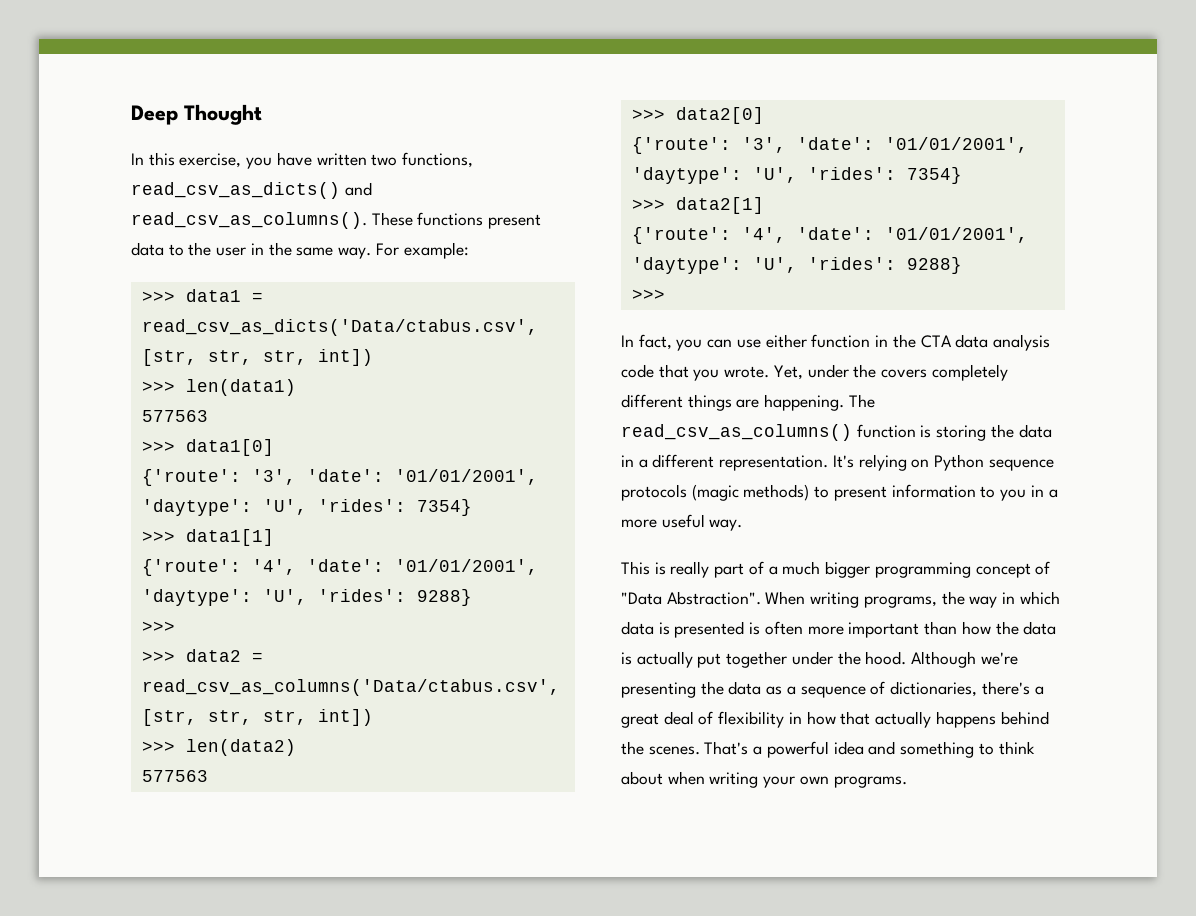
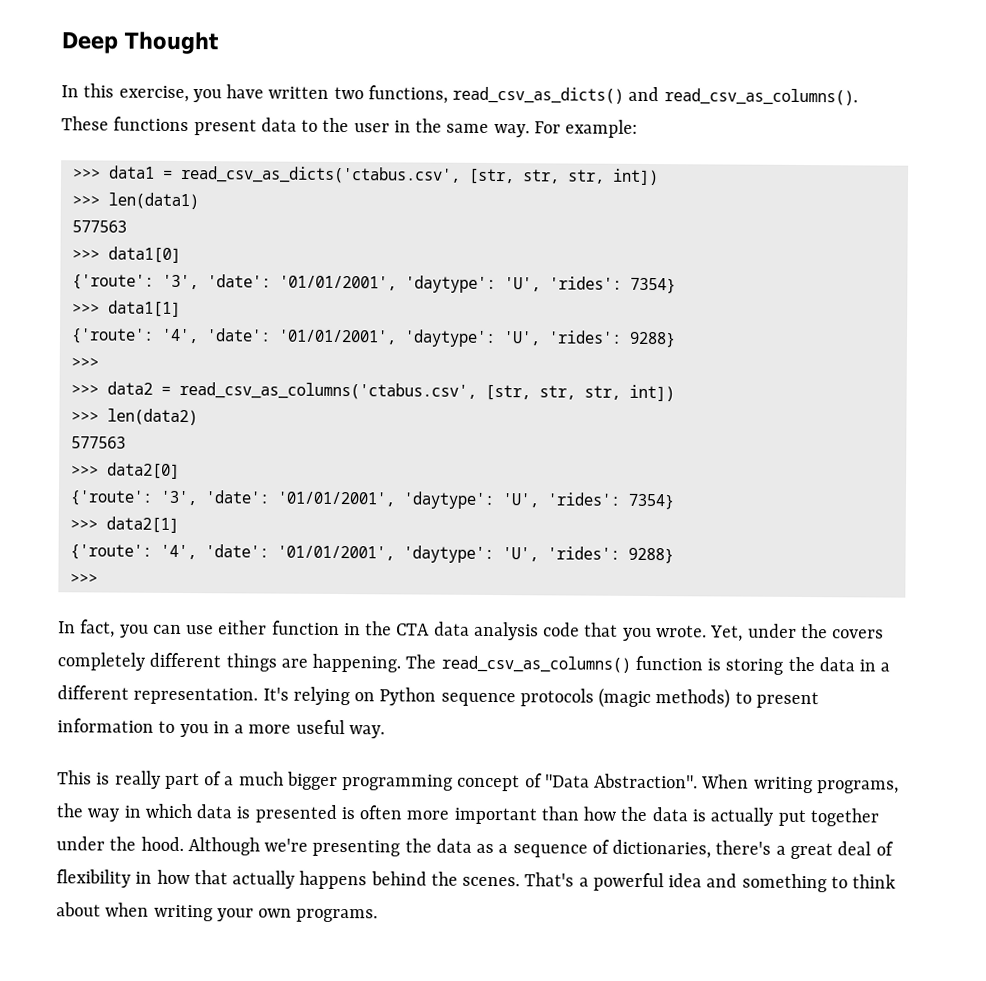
[141,319,538,336] read_csv_as_dicts('Data/ctabus.csv', -> [179,165,461,184] read_csv_as_dicts('ctabus.csv',
[141,679,560,696] read_csv_as_columns('Data/ctabus.csv', -> [178,381,477,400] read_csv_as_columns('ctabus.csv',

